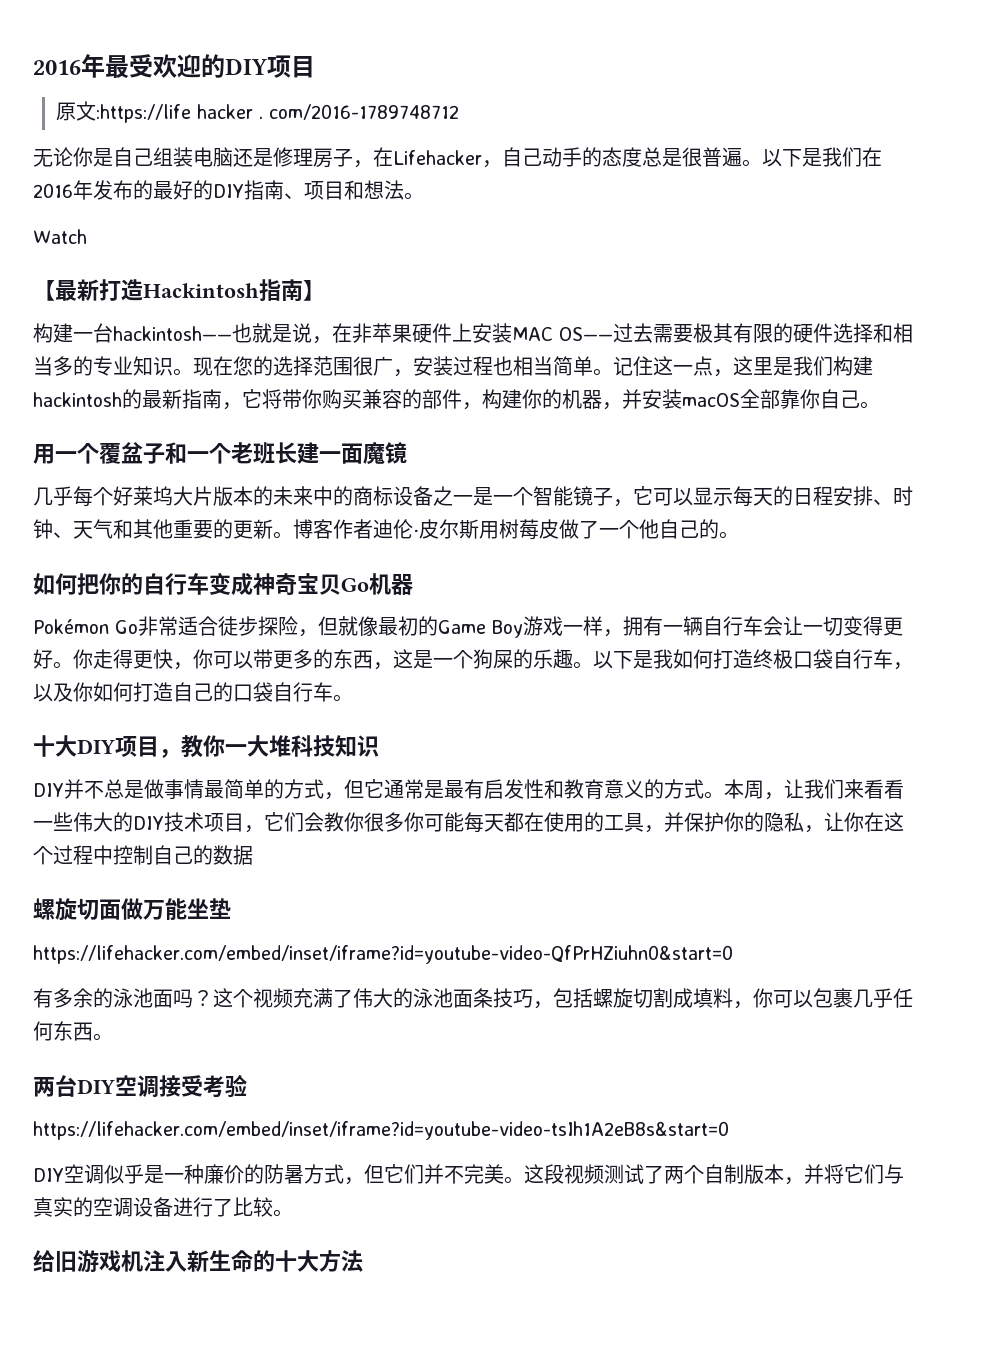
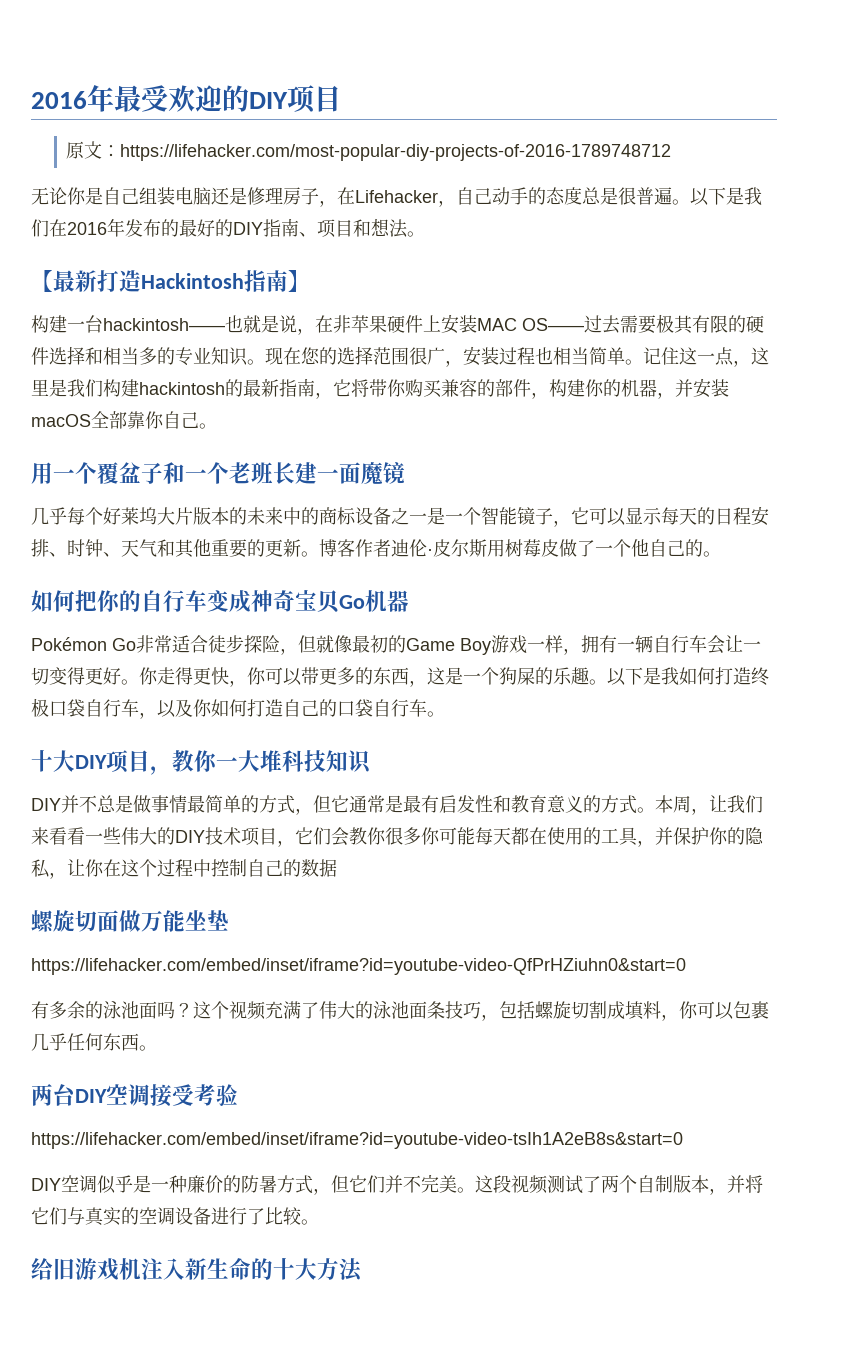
[96,104,460,123] :https://life hacker . com/2016-1789748712 -> [102,144,672,161] ：https://lifehacker.com/most-popular-diy-projects-of-2016-1789748712
[33,229,87,244] // Watch -> (425, 234) none

